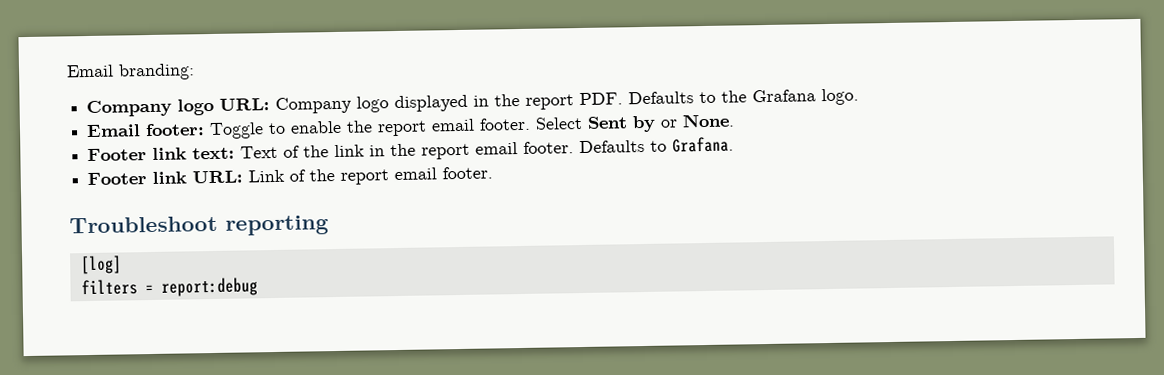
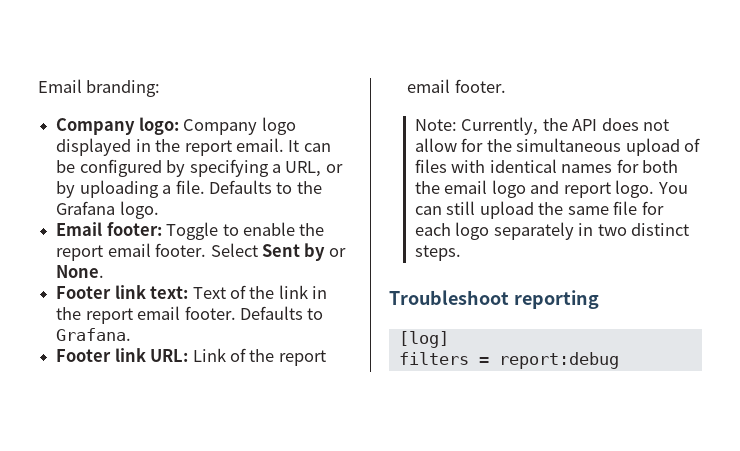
[177,98,271,116] logo URL: -> [138,117,179,135] logo:
[579,92,624,106] PDF. -> [235,138,331,152] [56,159,343,177] [56,180,205,198] email. It can be configured by specifying a URL, or by uploading a file.
(494, 173) none -> [414,117,670,135] [414,138,701,156] [414,159,679,173] [414,180,688,198] [414,201,664,219] [414,222,690,240] [414,245,461,261] // Note: Currently, the API does not allow for the simultaneous upload of files with identical names for both the email logo and report logo. You can still upload the same file for each logo separately in two distinct steps.

